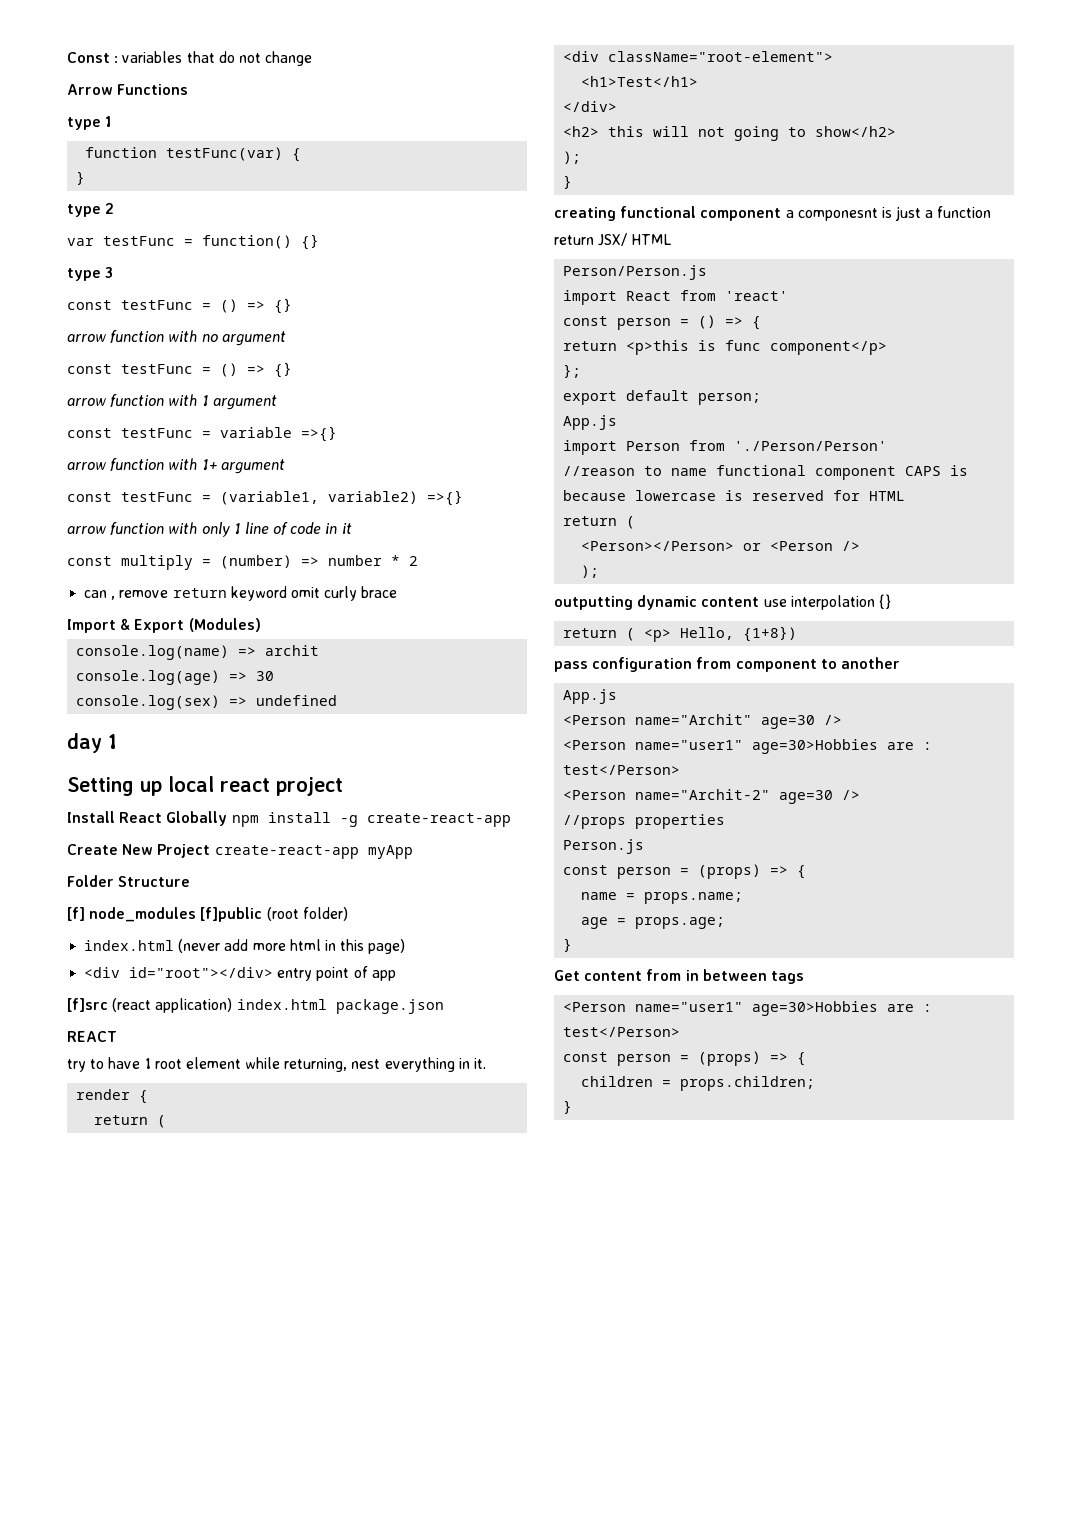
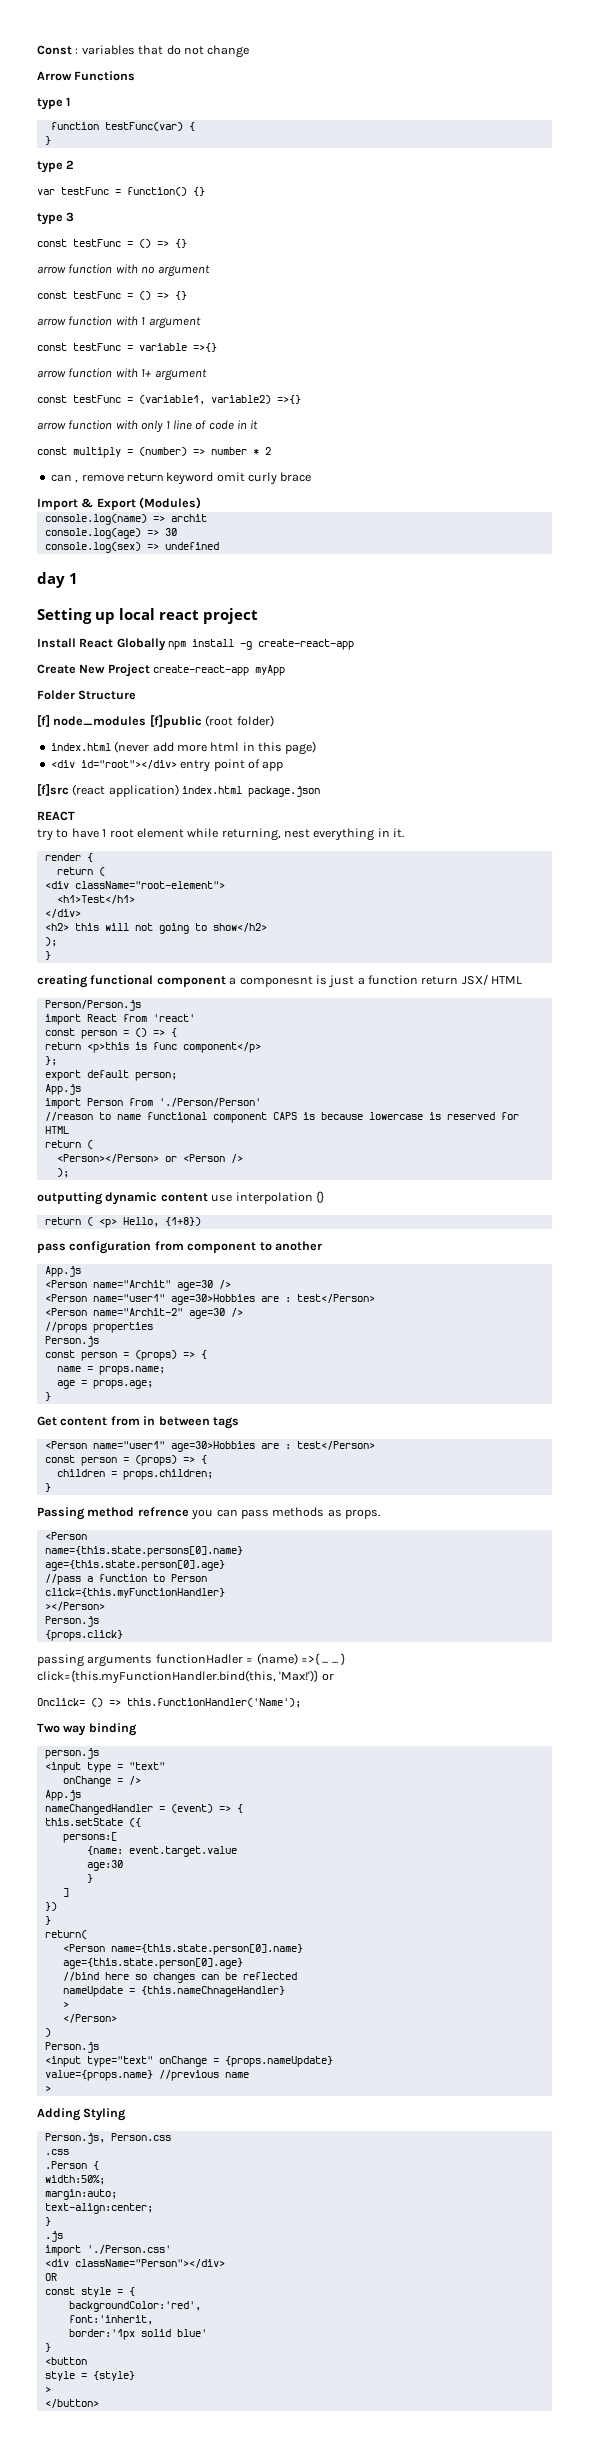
(573, 1107) none -> [37,1507,380,1520] [44,1532,87,1540] [44,1546,243,1557] [44,1560,225,1571] [44,1574,207,1585] [44,1588,225,1598] [44,1602,105,1611] [44,1616,99,1627] [44,1630,123,1641] [37,1653,345,1667] [37,1670,334,1684] [37,1698,301,1708] [37,1723,137,1736] [44,1748,99,1759] [44,1762,165,1773] [62,1776,141,1787] [44,1790,81,1801] [44,1804,243,1815] [44,1818,141,1827] [62,1832,117,1843] [86,1846,237,1857] [86,1860,123,1871] [86,1874,93,1883] [62,1888,69,1897] [44,1902,57,1911] [44,1916,51,1925] [44,1930,87,1939] [62,1944,303,1955] [62,1958,243,1969] [62,1972,297,1983] [62,1986,285,1997] [62,2001,69,2008] [62,2014,117,2023] [44,2028,51,2037] [44,2042,99,2053] [44,2056,333,2067] [44,2070,249,2081] [44,2085,51,2092] [37,2108,127,2121] [44,2133,171,2144] [44,2149,69,2155] [44,2161,99,2170] [44,2175,105,2185] [44,2189,117,2200] [44,2203,153,2214] [44,2217,51,2226] [44,2231,63,2242] [44,2245,171,2256] [44,2259,225,2268] [44,2273,57,2281] [44,2287,135,2297] [68,2301,201,2312] [68,2315,153,2325] [68,2329,207,2340] [44,2343,51,2352] [44,2357,87,2365] [44,2371,135,2381] [44,2386,51,2393] [44,2399,99,2408] // Passing method refrence you can pass methods as props. // <Person // name={this.state.persons[0].name} // age={this.state.person[0].age} // //pass a function to Person // click={this.myFunctionHandler} // ></Person> // Person.js // {props.click} // passing arguments functionHadler = (name) =>{ ... ... } click={this.myFunctionHandler.bind(this, 'Max!')} or // Onclick= () => this.functionHandler('Name'); // Two way binding // person.js // <input type = "text" // onChange = /> // App.js // nameChangedHandler = (event) => { // this.setState ({ // persons:[ // {name: event.target.value // age:30 // } // ] // }) // } // return( // <Person name={this.state.person[0].name} // age={this.state.person[0].age} // //bind here so changes can be reflected // nameUpdate = {this.nameChnageHandler} // > // </Person> // ) // Person.js // <input type="text" onChange = {props.nameUpdate} // value={props.name} //previous name // > // Adding Styling // Person.js, Person.css // .css // .Person { // width:50%; // margin:auto; // text-align:center; // } // .js // import './Person.css' // <div className="Person"></div> // OR // const style = { // backgroundColor:'red', // font:'inherit, // border:'1px solid blue' // } // <button // style = {style} // > // </button>

